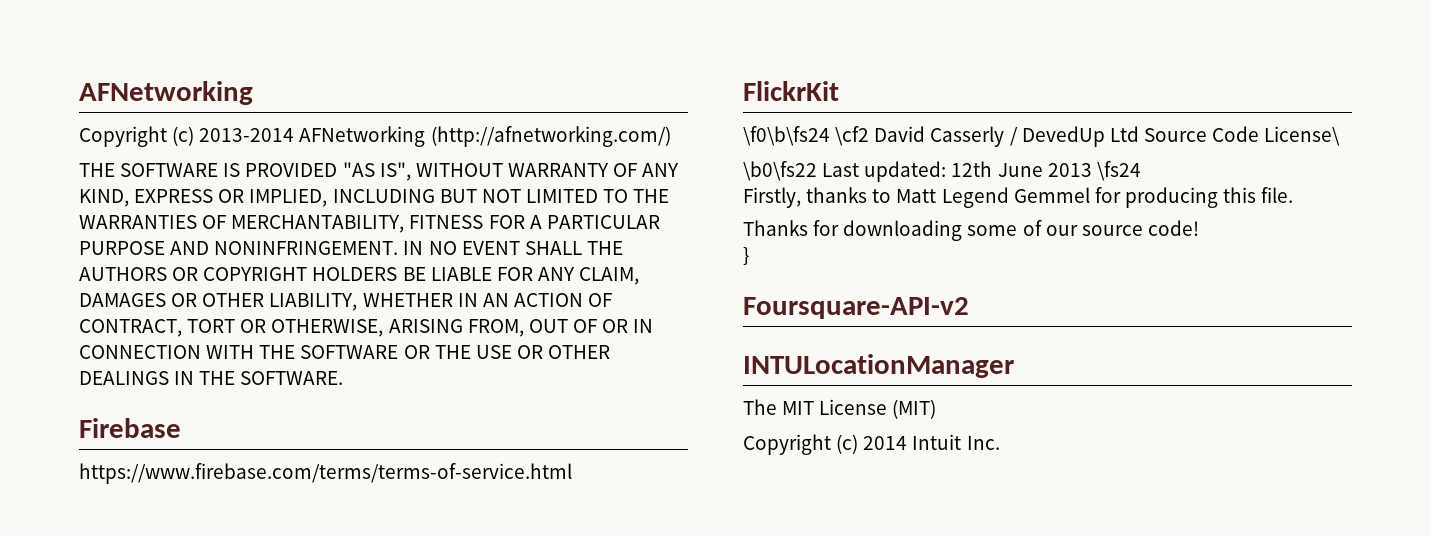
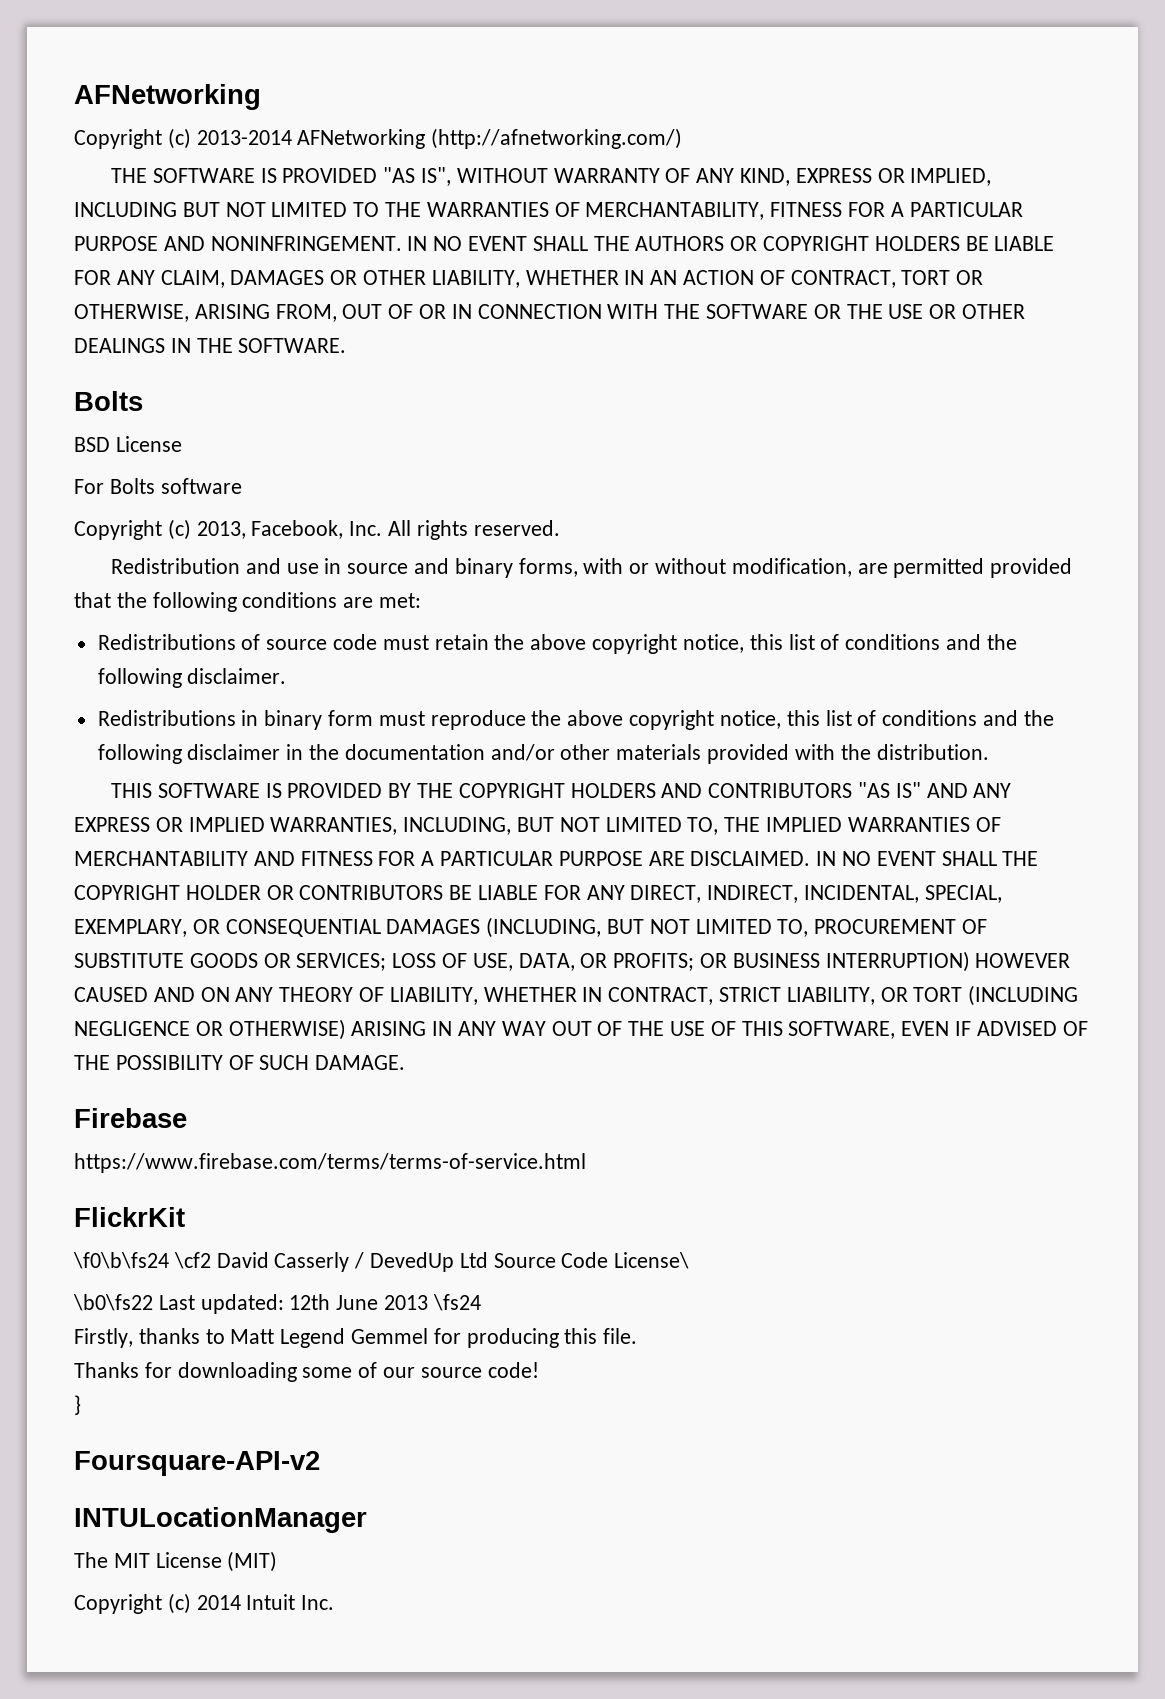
(344, 378) none -> [74,391,143,411] [74,436,182,452] [74,478,242,494] [74,519,560,540] [111,558,1073,578] [74,592,422,612] [97,634,1017,654] [97,668,287,688] [97,710,1054,730] [97,744,989,764] [111,782,1012,798] [74,817,1001,835] [74,851,1039,866] [74,885,1002,903] [74,917,988,938] [74,951,1071,972] [74,985,1079,1006] [74,1019,1088,1040] [74,1055,406,1070] // Bolts // BSD License // For Bolts software // Copyright (c) 2013, Facebook, Inc. All rights reserved. // Redistribution and use in source and binary forms, with or without modification, are permitted provided that the following conditions are met: // Redistributions of source code must retain the above copyright notice, this list of conditions and the following disclaimer. // Redistributions in binary form must reproduce the above copyright notice, this list of conditions and the following disclaimer in the documentation and/or other materials provided with the distribution. // THIS SOFTWARE IS PROVIDED BY THE COPYRIGHT HOLDERS AND CONTRIBUTORS "AS IS" AND ANY EXPRESS OR IMPLIED WARRANTIES, INCLUDING, BUT NOT LIMITED TO, THE IMPLIED WARRANTIES OF MERCHANTABILITY AND FITNESS FOR A PARTICULAR PURPOSE ARE DISCLAIMED. IN NO EVENT SHALL THE COPYRIGHT HOLDER OR CONTRIBUTORS BE LIABLE FOR ANY DIRECT, INDIRECT, INCIDENTAL, SPECIAL, EXEMPLARY, OR CONSEQUENTIAL DAMAGES (INCLUDING, BUT NOT LIMITED TO, PROCUREMENT OF SUBSTITUTE GOODS OR SERVICES; LOSS OF USE, DATA, OR PROFITS; OR BUSINESS INTERRUPTION) HOWEVER CAUSED AND ON ANY THEORY OF LIABILITY, WHETHER IN CONTRACT, STRICT LIABILITY, OR TORT (INCLUDING NEGLIGENCE OR OTHERWISE) ARISING IN ANY WAY OUT OF THE USE OF THIS SOFTWARE, EVEN IF ADVISED OF THE POSSIBILITY OF SUCH DAMAGE.

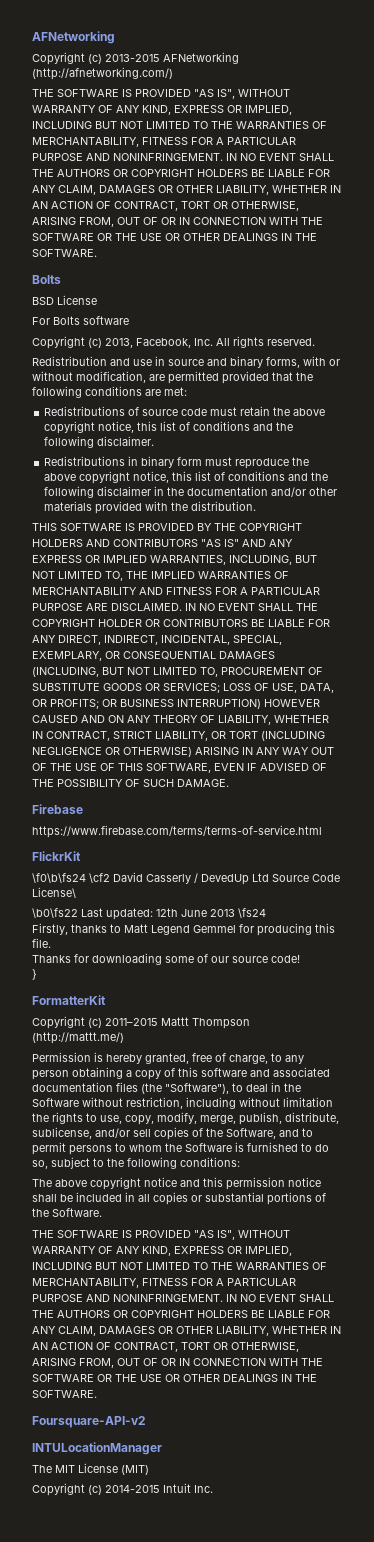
[196,130,292,145] 2013-2014 -> [105,54,160,62] 2013-2015
(81, 1405) none -> [32,995,106,1005] [32,1016,250,1029] [32,1032,124,1044] [32,1052,304,1064] [32,1067,330,1080] [32,1082,301,1094] [32,1097,333,1109] [32,1112,339,1125] [32,1127,313,1140] [32,1142,329,1155] [32,1157,240,1169] [32,1177,321,1190] [32,1192,326,1205] [32,1208,102,1217] [32,1230,290,1240] [32,1246,292,1256] [32,1262,327,1270] [32,1278,296,1288] [32,1294,334,1302] [32,1310,330,1318] [32,1326,341,1336] [32,1342,299,1352] [32,1358,323,1368] [32,1374,317,1382] [32,1390,97,1398] // FormatterKit // Copyright (c) 2011–2015 Mattt Thompson (http://mattt.me/) // Permission is hereby granted, free of charge, to any person obtaining a copy of this software and associated documentation files (the "Software"), to deal in the Software without restriction, including without limitation the rights to use, copy, modify, merge, publish, distribute, sublicense, and/or sell copies of the Software, and to permit persons to whom the Software is furnished to do so, subject to the following conditions: // The above copyright notice and this permission notice shall be included in all copies or substantial portions of the Software. // THE SOFTWARE IS PROVIDED "AS IS", WITHOUT WARRANTY OF ANY KIND, EXPRESS OR IMPLIED, INCLUDING BUT NOT LIMITED TO THE WARRANTIES OF MERCHANTABILITY, FITNESS FOR A PARTICULAR PURPOSE AND NONINFRINGEMENT. IN NO EVENT SHALL THE AUTHORS OR COPYRIGHT HOLDERS BE LIABLE FOR ANY CLAIM, DAMAGES OR OTHER LIABILITY, WHETHER IN AN ACTION OF CONTRACT, TORT OR OTHERWISE, ARISING FROM, OUT OF OR IN CONNECTION WITH THE SOFTWARE OR THE USE OR OTHER DEALINGS IN THE SOFTWARE.
[196,1595,241,1610] 2014 -> [105,1485,160,1493] 2014-2015

